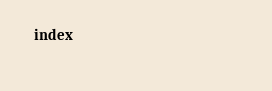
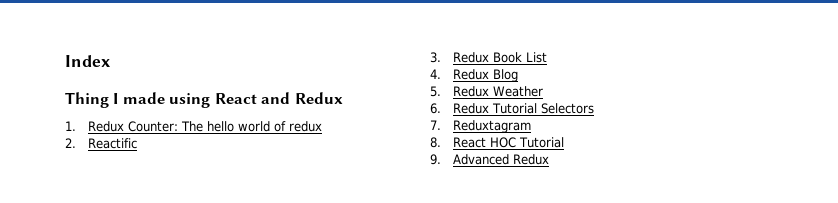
[34,28,73,40] index -> [65,55,110,67] [65,92,343,108] [65,121,323,132] [65,138,138,149] [430,52,548,63] [430,69,519,82] [430,86,544,97] [430,103,595,114] [430,120,532,133] [430,137,565,148] [430,154,550,165] Index // Thing I made using React and Redux // 1. Redux Counter: The hello world of redux // 2. Reactific // 3. Redux Book List // 4. Redux Blog // 5. Redux Weather // 6. Redux Tutorial Selectors // 7. Reduxtagram // 8. React HOC Tutorial // 9. Advanced Redux

